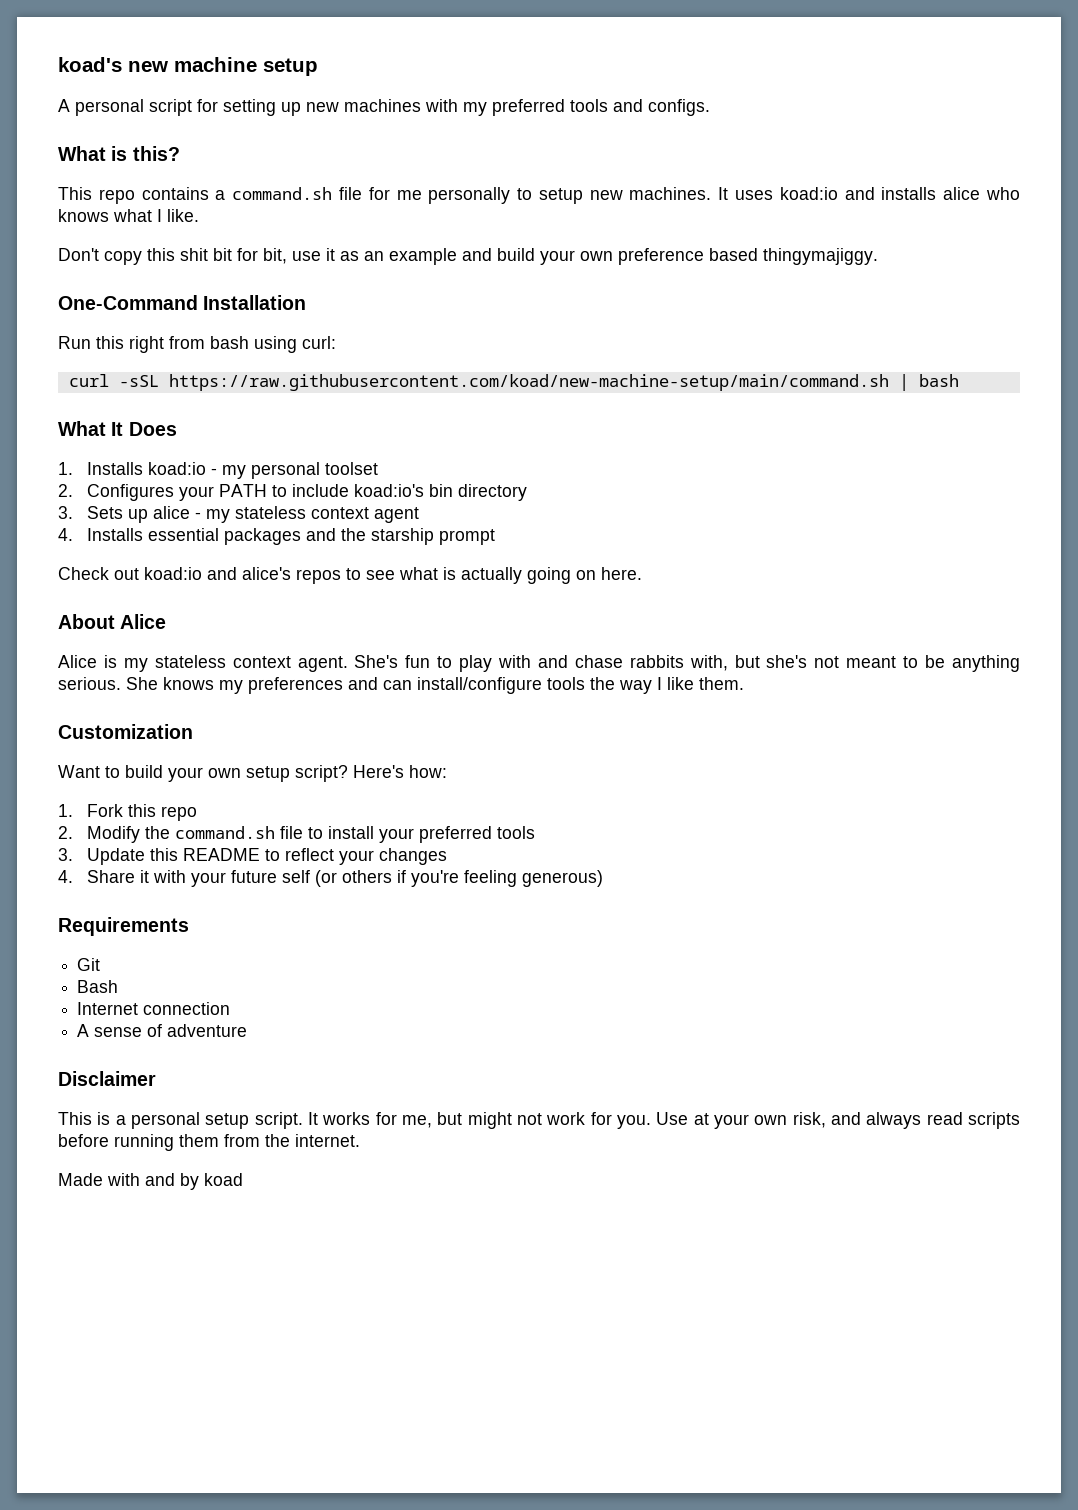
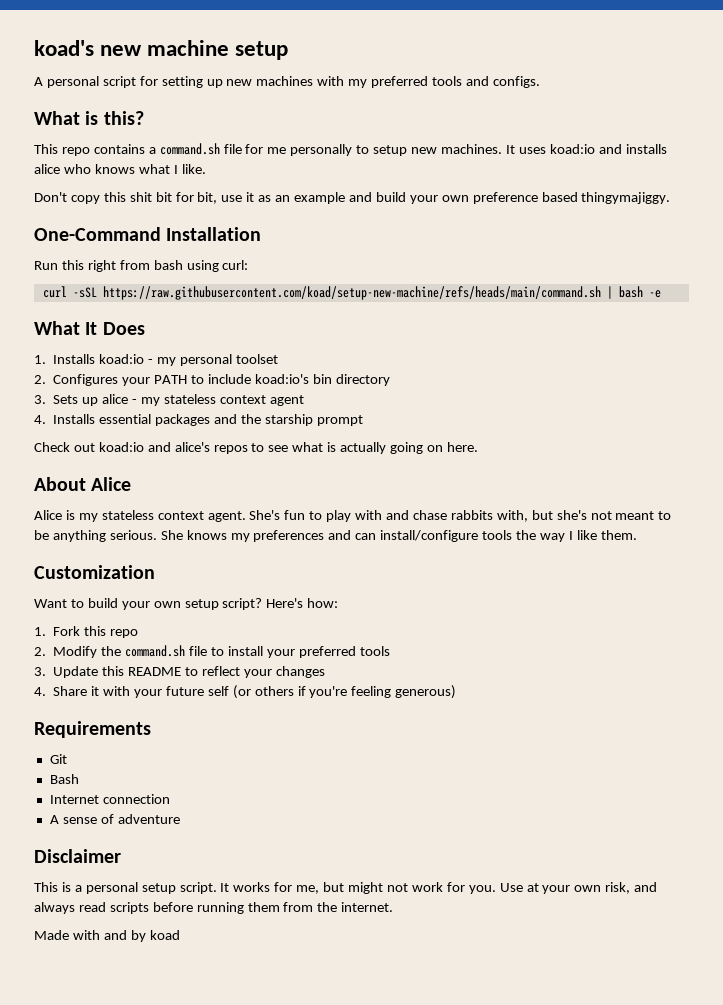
[168,374,889,391] https://raw.githubusercontent.com/koad/new-machine-setup/main/command.sh -> [102,286,601,300] https://raw.githubusercontent.com/koad/setup-new-machine/refs/heads/main/command.sh
(959, 380) none -> [648,290,661,298] -e

